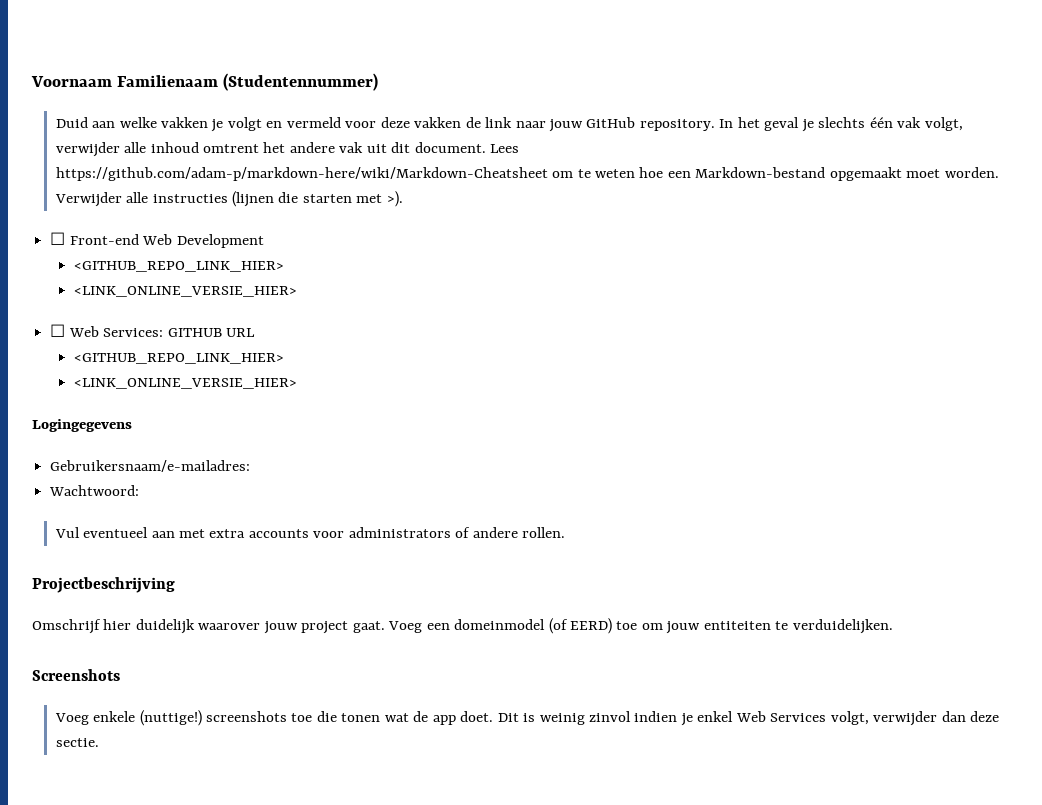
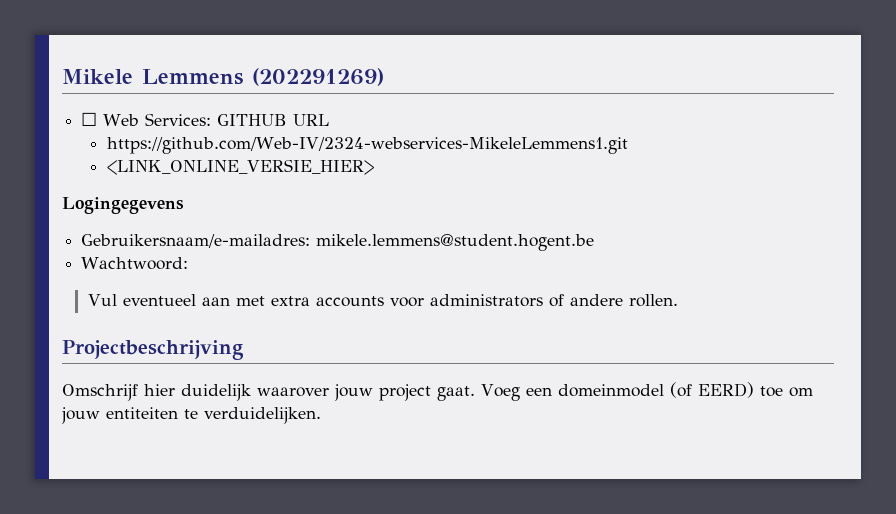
[31,73,379,91] [55,117,963,132] [55,142,520,157] [55,167,999,181] [54,191,403,207] [50,232,264,248] [73,261,284,272] [73,286,297,297] Voornaam Familienaam (Studentennummer) // Duid aan welke vakken je volgt en vermeld voor deze vakken de link naar jouw GitHub repository. In het geval je slechts één vak volgt, verwijder alle inhoud omtrent het andere vak uit dit document. Lees https://github.com/adam-p/markdown-here/wiki/Markdown-Cheatsheet om te weten hoe een Markdown-bestand opgemaakt moet worden. Verwijder alle instructies (lijnen die starten met >). // ☐ Front-end Web Development // <GITHUB_REPO_LINK_HIER> // <LINK_ONLINE_VERSIE_HIER> -> [62,68,384,86] Mikele Lemmens (202291269)
[73,353,284,364] <GITHUB_REPO_LINK_HIER> -> [106,137,628,154] https://github.com/Web-IV/2324-webservices-MikeleLemmens1.git
(251, 466) none -> [316,234,595,251] mikele.lemmens@student.hogent.be
[32,669,120,681] [54,710,1000,726] [55,738,99,747] // Screenshots // Voeg enkele (nuttige!) screenshots toe die tonen wat de app doet. Dit is weinig zinvol indien je enkel Web Services volgt, verwijder dan deze sectie. -> (321, 415) none

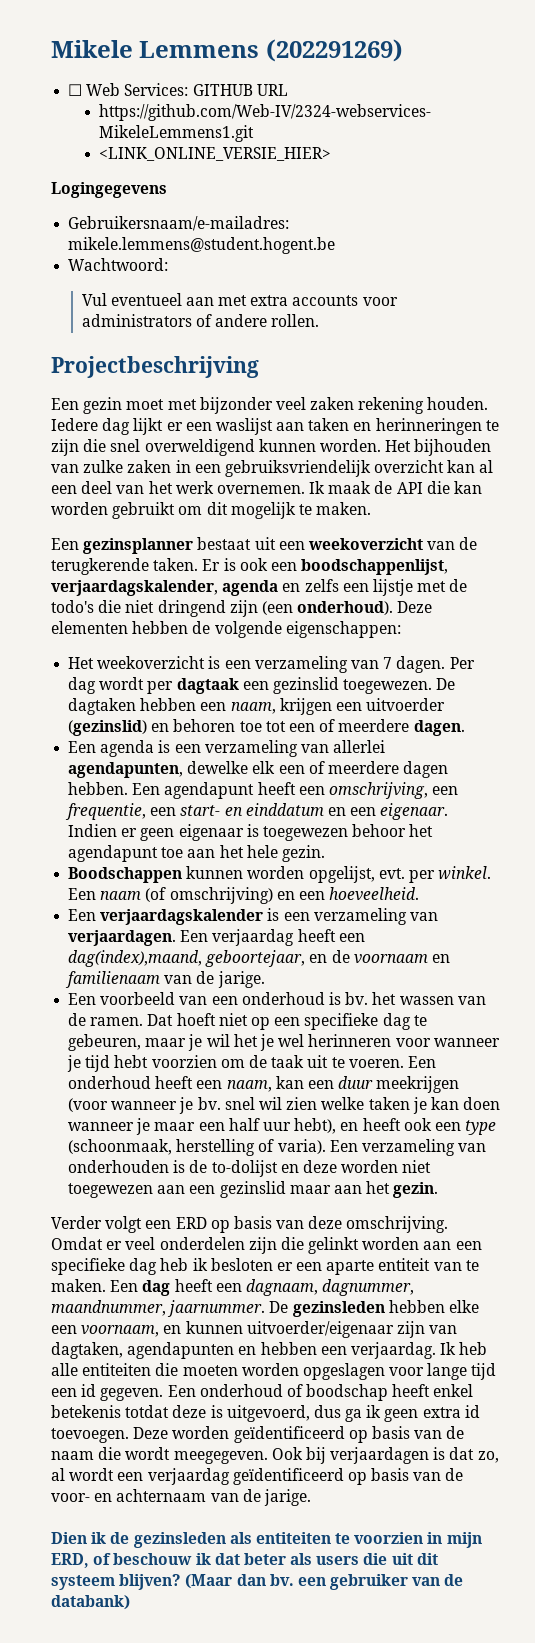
[62,382,813,401] [61,407,321,424] Omschrijf hier duidelijk waarover jouw project gaat. Voeg een domeinmodel (of EERD) toe om jouw entiteiten te verduidelijken. -> [51,397,489,414] [51,418,499,435] [51,439,492,456] [51,460,494,477] [51,481,483,494] [51,502,372,519] [51,537,478,554] [51,558,449,575] [51,579,468,596] [51,600,433,617] [51,621,401,638] [68,656,475,673] [68,677,456,694] [68,698,446,715] [68,719,465,736] [68,740,386,757] [68,761,449,778] [68,782,459,799] [65,803,449,820] [68,824,434,841] [68,845,325,862] [68,866,492,883] [68,887,420,904] [68,908,438,925] [68,929,365,946] [68,950,450,967] [65,971,265,988] [68,992,486,1005] [68,1013,427,1030] [68,1034,500,1051] [67,1055,436,1072] [68,1076,460,1093] [68,1097,501,1114] [68,1118,497,1135] [68,1139,487,1156] [68,1160,432,1177] [68,1181,439,1198] [51,1216,449,1233] [51,1237,482,1254] [51,1258,479,1275] [51,1279,415,1296] [51,1300,479,1317] [51,1321,458,1338] [51,1342,488,1359] [51,1363,497,1380] [51,1384,474,1401] [51,1405,480,1422] [51,1426,465,1443] [51,1447,499,1464] [51,1468,464,1485] [51,1489,311,1506] [51,1532,482,1548] [51,1553,438,1568] [51,1574,464,1590] [51,1595,130,1610] Een gezin moet met bijzonder veel zaken rekening houden. Iedere dag lijkt er een waslijst aan taken en herinneringen te zijn die snel overweldigend kunnen worden. Het bijhouden van zulke zaken in een gebruiksvriendelijk overzicht kan al een deel van het werk overnemen. Ik maak de API die kan worden gebruikt om dit mogelijk te maken. // Een gezinsplanner bestaat uit een weekoverzicht van de terugkerende taken. Er is ook een boodschappenlijst, verjaardagskalender, agenda en zelfs een lijstje met de todo's die niet dringend zijn (een onderhoud). Deze elementen hebben de volgende eigenschappen: // Het weekoverzicht is een verzameling van 7 dagen. Per dag wordt per dagtaak een gezinslid toegewezen. De dagtaken hebben een naam, krijgen een uitvoerder (gezinslid) en behoren toe tot een of meerdere dagen. // Een agenda is een verzameling van allerlei agendapunten, dewelke elk een of meerdere dagen hebben. Een agendapunt heeft een omschrijving, een frequentie, een start- en einddatum en een eigenaar. Indien er geen eigenaar is toegewezen behoor het agendapunt toe aan het hele gezin. // Boodschappen kunnen worden opgelijst, evt. per winkel. Een naam (of omschrijving) en een hoeveelheid. // Een verjaardagskalender is een verzameling van verjaardagen. Een verjaardag heeft een dag(index),maand, geboortejaar, en de voornaam en familienaam van de jarige. // Een voorbeeld van een onderhoud is bv. het wassen van de ramen. Dat hoeft niet op een specifieke dag te gebeuren, maar je wil het je wel herinneren voor wanneer je tijd hebt voorzien om de taak uit te voeren. Een onderhoud heeft een naam, kan een duur meekrijgen (voor wanneer je bv. snel wil zien welke taken je kan doen wanneer je maar een half uur hebt), en heeft ook een type (schoonmaak, herstelling of varia). Een verzameling van onderhouden is de to-dolijst en deze worden niet toegewezen aan een gezinslid maar aan het gezin. // Verder volgt een ERD op basis van deze omschrijving. Omdat er veel onderdelen zijn die gelinkt worden aan een specifieke dag heb ik besloten er een aparte entiteit van te maken. Een dag heeft een dagnaam, dagnummer, maandnummer, jaarnummer. De gezinsleden hebben elke een voornaam, en kunnen uitvoerder/eigenaar zijn van dagtaken, agendapunten en hebben een verjaardag. Ik heb alle entiteiten die moeten worden opgeslagen voor lange tijd een id gegeven. Een onderhoud of boodschap heeft enkel betekenis totdat deze is uitgevoerd, dus ga ik geen extra id toevoegen. Deze worden geïdentificeerd op basis van de naam die wordt meegegeven. Ook bij verjaardagen is dat zo, al wordt een verjaardag geïdentificeerd op basis van de voor- en achternaam van de jarige. // Dien ik de gezinsleden als entiteiten te voorzien in mijn ERD, of beschouw ik dat beter als users die uit dit systeem blijven? (Maar dan bv. een gebruiker van de databank)

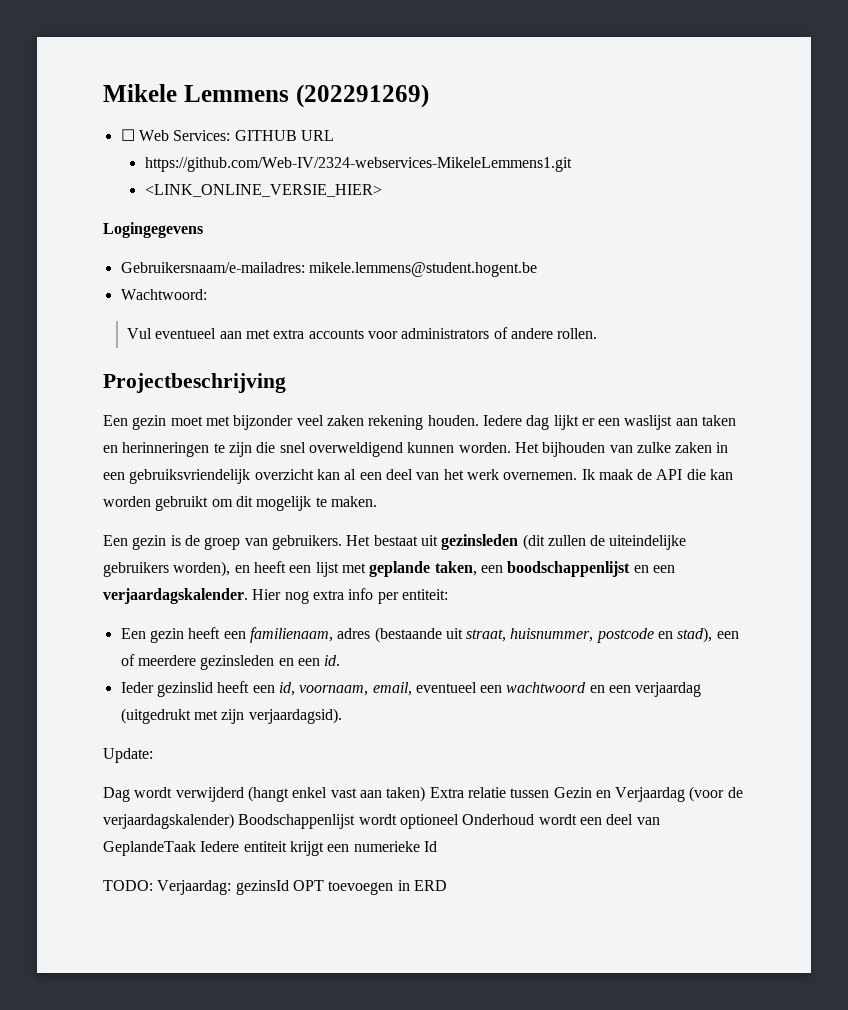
[83,537,478,554] [51,558,449,575] [51,579,468,596] [51,600,433,617] [51,621,401,638] [68,656,475,673] [68,677,456,694] [68,698,446,715] [68,719,465,736] [68,740,386,757] [68,761,449,778] [68,782,459,799] [65,803,449,820] [68,824,434,841] [68,845,325,862] [68,866,492,883] [68,887,420,904] [68,908,438,925] [68,929,365,946] [68,950,450,967] [65,971,265,988] [68,992,486,1005] [68,1013,427,1030] [68,1034,500,1051] [67,1055,436,1072] [68,1076,460,1093] [68,1097,501,1114] [68,1118,497,1135] [68,1139,487,1156] [68,1160,432,1177] [68,1181,439,1198] [51,1216,449,1233] [51,1237,482,1254] [51,1258,479,1275] [51,1279,415,1296] [51,1300,479,1317] [51,1321,458,1338] [51,1342,488,1359] [51,1363,497,1380] [51,1384,474,1401] [51,1405,480,1422] [51,1426,465,1443] [51,1447,499,1464] [51,1468,464,1485] [51,1489,311,1506] [51,1532,482,1548] [51,1553,438,1568] [51,1574,464,1590] [51,1595,130,1610] gezinsplanner bestaat uit een weekoverzicht van de terugkerende taken. Er is ook een boodschappenlijst, verjaardagskalender, agenda en zelfs een lijstje met de todo's die niet dringend zijn (een onderhoud). Deze elementen hebben de volgende eigenschappen: // Het weekoverzicht is een verzameling van 7 dagen. Per dag wordt per dagtaak een gezinslid toegewezen. De dagtaken hebben een naam, krijgen een uitvoerder (gezinslid) en behoren toe tot een of meerdere dagen. // Een agenda is een verzameling van allerlei agendapunten, dewelke elk een of meerdere dagen hebben. Een agendapunt heeft een omschrijving, een frequentie, een start- en einddatum en een eigenaar. Indien er geen eigenaar is toegewezen behoor het agendapunt toe aan het hele gezin. // Boodschappen kunnen worden opgelijst, evt. per winkel. Een naam (of omschrijving) en een hoeveelheid. // Een verjaardagskalender is een verzameling van verjaardagen. Een verjaardag heeft een dag(index),maand, geboortejaar, en de voornaam en familienaam van de jarige. // Een voorbeeld van een onderhoud is bv. het wassen van de ramen. Dat hoeft niet op een specifieke dag te gebeuren, maar je wil het je wel herinneren voor wanneer je tijd hebt voorzien om de taak uit te voeren. Een onderhoud heeft een naam, kan een duur meekrijgen (voor wanneer je bv. snel wil zien welke taken je kan doen wanneer je maar een half uur hebt), en heeft ook een type (schoonmaak, herstelling of varia). Een verzameling van onderhouden is de to-dolijst en deze worden niet toegewezen aan een gezinslid maar aan het gezin. // Verder volgt een ERD op basis van deze omschrijving. Omdat er veel onderdelen zijn die gelinkt worden aan een specifieke dag heb ik besloten er een aparte entiteit van te maken. Een dag heeft een dagnaam, dagnummer, maandnummer, jaarnummer. De gezinsleden hebben elke een voornaam, en kunnen uitvoerder/eigenaar zijn van dagtaken, agendapunten en hebben een verjaardag. Ik heb alle entiteiten die moeten worden opgeslagen voor lange tijd een id gegeven. Een onderhoud of boodschap heeft enkel betekenis totdat deze is uitgevoerd, dus ga ik geen extra id toevoegen. Deze worden geïdentificeerd op basis van de naam die wordt meegegeven. Ook bij verjaardagen is dat zo, al wordt een verjaardag geïdentificeerd op basis van de voor- en achternaam van de jarige. // Dien ik de gezinsleden als entiteiten te voorzien in mijn ERD, of beschouw ik dat beter als users die uit dit systeem blijven? (Maar dan bv. een gebruiker van de databank) -> [132,534,687,550] [103,561,675,577] [103,588,448,604] [120,627,739,643] [120,654,341,670] [120,681,702,697] [120,708,342,724] [103,748,153,763] [103,786,743,802] [103,813,660,829] [103,841,437,856] [103,880,447,895] gezin is de groep van gebruikers. Het bestaat uit gezinsleden (dit zullen de uiteindelijke gebruikers worden), en heeft een lijst met geplande taken, een boodschappenlijst en een verjaardagskalender. Hier nog extra info per entiteit: // Een gezin heeft een familienaam, adres (bestaande uit straat, huisnummer, postcode en stad), een of meerdere gezinsleden en een id. // Ieder gezinslid heeft een id, voornaam, email, eventueel een wachtwoord en een verjaardag (uitgedrukt met zijn verjaardagsid). // Update: // Dag wordt verwijderd (hangt enkel vast aan taken) Extra relatie tussen Gezin en Verjaardag (voor de verjaardagskalender) Boodschappenlijst wordt optioneel Onderhoud wordt een deel van GeplandeTaak Iedere entiteit krijgt een numerieke Id // TODO: Verjaardag: gezinsId OPT toevoegen in ERD

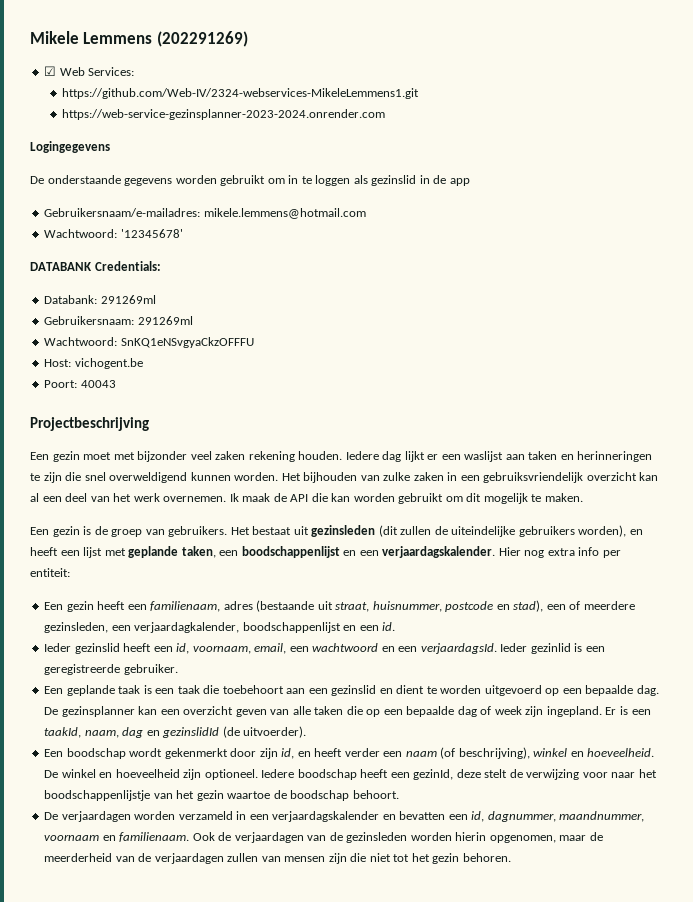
[120,129,135,141] ☐ -> [44,66,57,76] ☑
[234,130,334,141] GITHUB URL -> (135, 71) none
[144,184,382,197] <LINK_ONLINE_VERSIE_HIER> -> [62,109,386,120] https://web-service-gezinsplanner-2023-2024.onrender.com
(203, 230) none -> [30,175,470,186] // De onderstaande gegevens worden gebruikt om in te loggen als gezinslid in de app
[308,262,537,277] [120,289,207,300] [127,327,598,339] mikele.lemmens@student.hogent.be // Wachtwoord: // Vul eventueel aan met extra accounts voor administrators of andere rollen. -> [203,208,366,219] [44,229,183,238] [30,261,161,271] [44,295,156,304] [44,316,193,325] [44,337,254,348] [44,358,143,369] [44,380,116,388] mikele.lemmens@hotmail.com // Wachtwoord: '12345678' // DATABANK Credentials: // Databank: 291269ml // Gebruikersnaam: 291269ml // Wachtwoord: SnKQ1eNSvgyaCkzOFFFU // Host: vichogent.be // Poort: 40043
[200,655,275,670] gezinsleden -> [44,622,341,633] gezinsleden, een verjaardagkalender, boodschappenlijst
[415,682,477,693] eventueel -> (287, 648) none
[635,682,702,697] [120,708,342,724] [103,748,153,763] [103,786,743,802] [103,813,660,829] [103,841,437,856] [103,880,447,895] verjaardag (uitgedrukt met zijn verjaardagsid). // Update: // Dag wordt verwijderd (hangt enkel vast aan taken) Extra relatie tussen Gezin en Verjaardag (voor de verjaardagskalender) Boodschappenlijst wordt optioneel Onderhoud wordt een deel van GeplandeTaak Iedere entiteit krijgt een numerieke Id // TODO: Verjaardag: gezinsId OPT toevoegen in ERD -> [420,643,605,654] [44,664,178,675] [44,685,659,696] [44,706,651,717] [44,726,307,738] [44,747,655,759] [44,769,657,780] [44,790,399,801] [44,811,645,822] [44,832,603,843] [44,853,511,864] verjaardagsId. Ieder gezinlid is een geregistreerde gebruiker. // Een geplande taak is een taak die toebehoort aan een gezinslid en dient te worden uitgevoerd op een bepaalde dag. De gezinsplanner kan een overzicht geven van alle taken die op een bepaalde dag of week zijn ingepland. Er is een taakId, naam, dag en gezinslidId (de uitvoerder). // Een boodschap wordt gekenmerkt door zijn id, en heeft verder een naam (of beschrijving), winkel en hoeveelheid. De winkel en hoeveelheid zijn optioneel. Iedere boodschap heeft een gezinId, deze stelt de verwijzing voor naar het boodschappenlijstje van het gezin waartoe de boodschap behoort. // De verjaardagen worden verzameld in een verjaardagskalender en bevatten een id, dagnummer, maandnummer, voornaam en familienaam. Ook de verjaardagen van de gezinsleden worden hierin opgenomen, maar de meerderheid van de verjaardagen zullen van mensen zijn die niet tot het gezin behoren.

